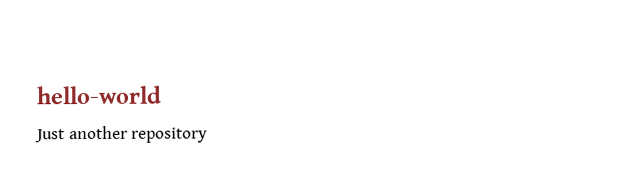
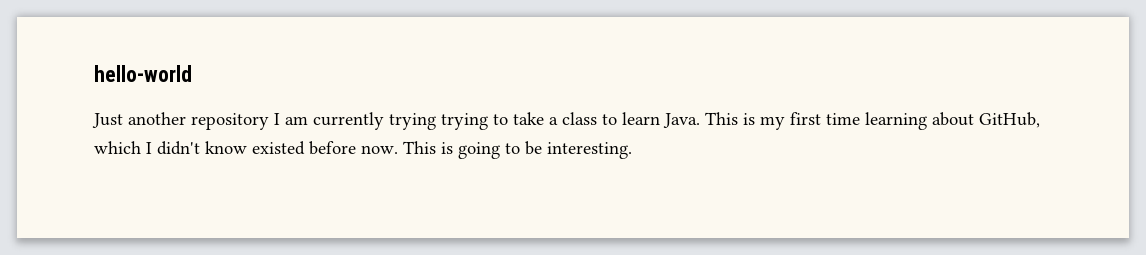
(209, 135) none -> [274,112,1040,130] [94,141,632,159] I am currently trying trying to take a class to learn Java. This is my first time learning about GitHub, which I didn't know existed before now. This is going to be interesting.

